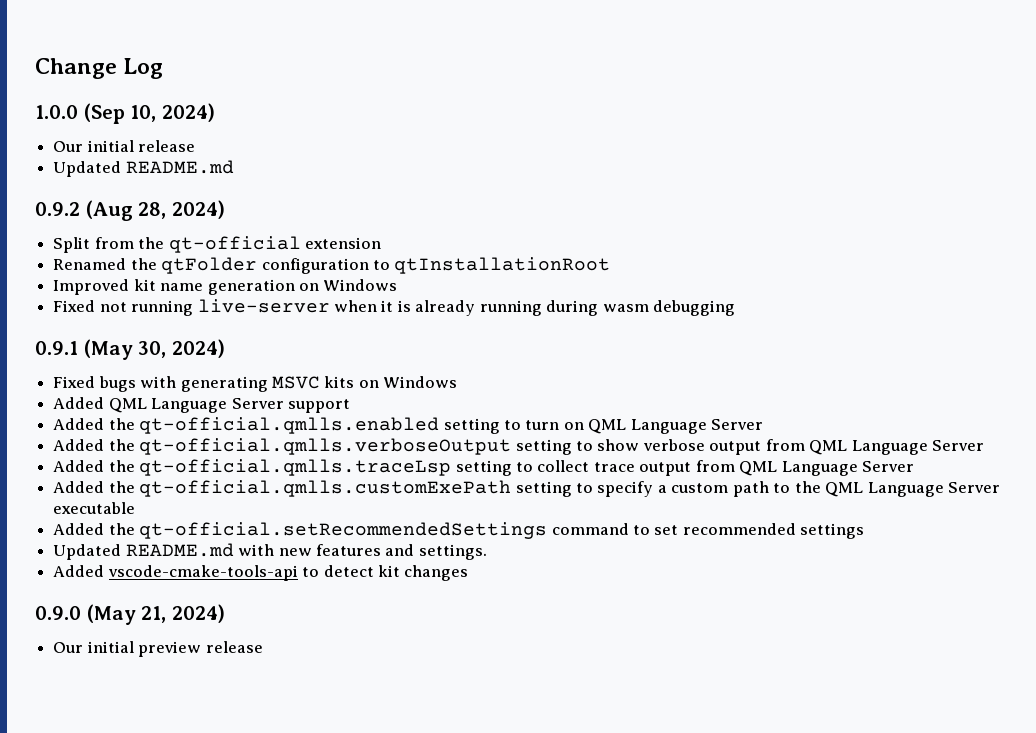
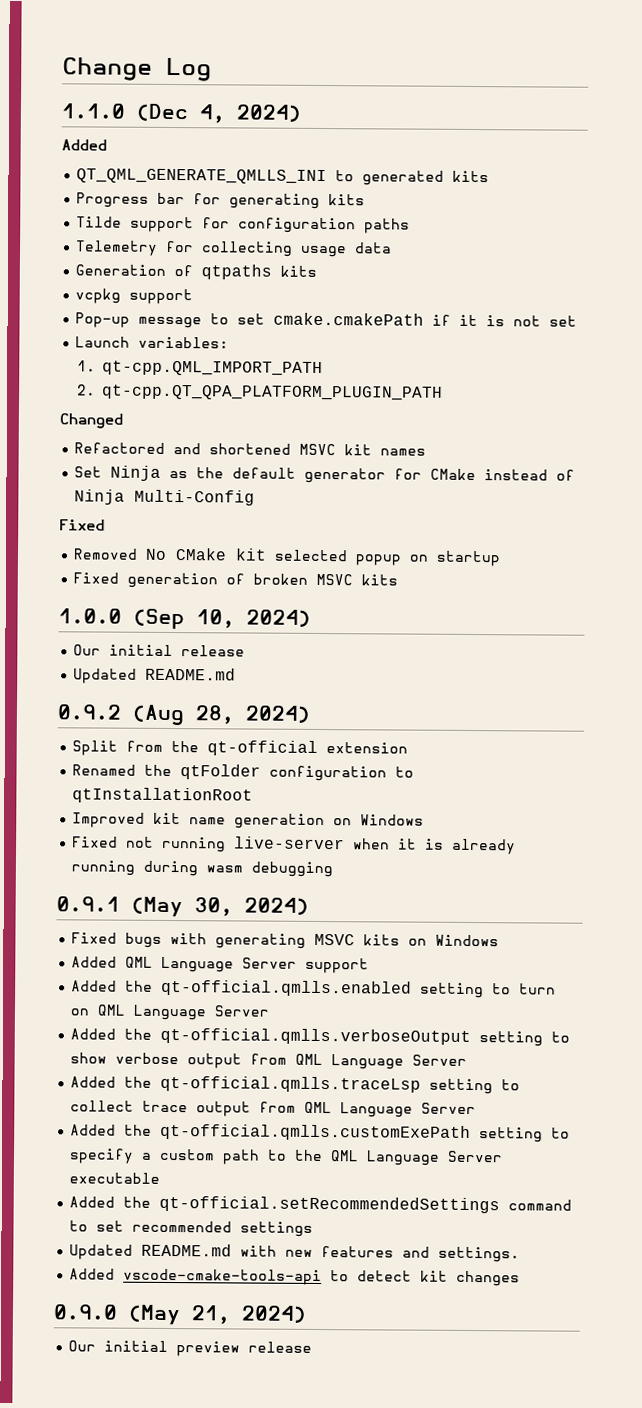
(164, 68) none -> [61,103,301,124] [61,139,107,151] [76,168,490,186] [76,192,366,209] [76,216,411,234] [75,240,393,258] [75,264,318,280] [75,288,194,305] [75,312,578,329] [75,336,230,349] [76,360,323,377] [76,384,443,401] [59,413,123,429] [74,442,427,456] [74,465,576,484] [74,489,256,506] [59,519,105,531] [73,548,502,567] [73,572,399,589] // 1.1.0 (Dec 4, 2024) // Added // QT_QML_GENERATE_QMLLS_INI to generated kits // Progress bar for generating kits // Tilde support for configuration paths // Telemetry for collecting usage data // Generation of qtpaths kits // vcpkg support // Pop-up message to set cmake.cmakePath if it is not set // Launch variables: // 1. qt-cpp.QML_IMPORT_PATH // 2. qt-cpp.QT_QPA_PLATFORM_PLUGIN_PATH // Changed // Refactored and shortened MSVC kit names // Set Ninja as the default generator for CMake instead of Ninja Multi-Config // Fixed // Removed No CMake kit selected popup on startup // Fixed generation of broken MSVC kits

